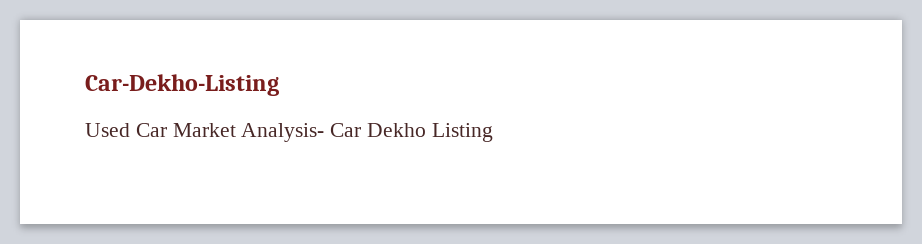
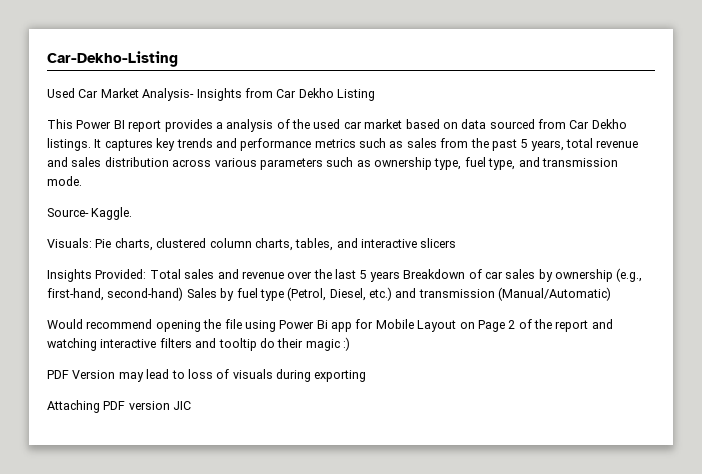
(325, 132) none -> [196,88,273,101] Insights from
(493, 132) none -> [47,119,627,132] [47,138,639,151] [47,157,618,170] [47,176,82,186] [47,207,133,220] [47,238,457,251] [47,268,643,282] [47,287,612,301] [47,319,613,332] [47,337,350,351] [47,369,367,382] [47,400,192,413] // This Power BI report provides a analysis of the used car market based on data sourced from Car Dekho listings. It captures key trends and performance metrics such as sales from the past 5 years, total revenue and sales distribution across various parameters such as ownership type, fuel type, and transmission mode. // Source- Kaggle. // Visuals: Pie charts, clustered column charts, tables, and interactive slicers // Insights Provided: Total sales and revenue over the last 5 years Breakdown of car sales by ownership (e.g., first-hand, second-hand) Sales by fuel type (Petrol, Diesel, etc.) and transmission (Manual/Automatic) // Would recommend opening the file using Power Bi app for Mobile Layout on Page 2 of the report and watching interactive filters and tooltip do their magic :) // PDF Version may lead to loss of visuals during exporting // Attaching PDF version JIC

